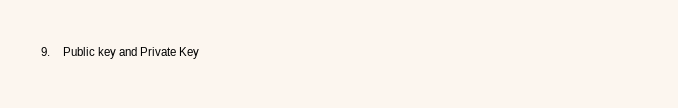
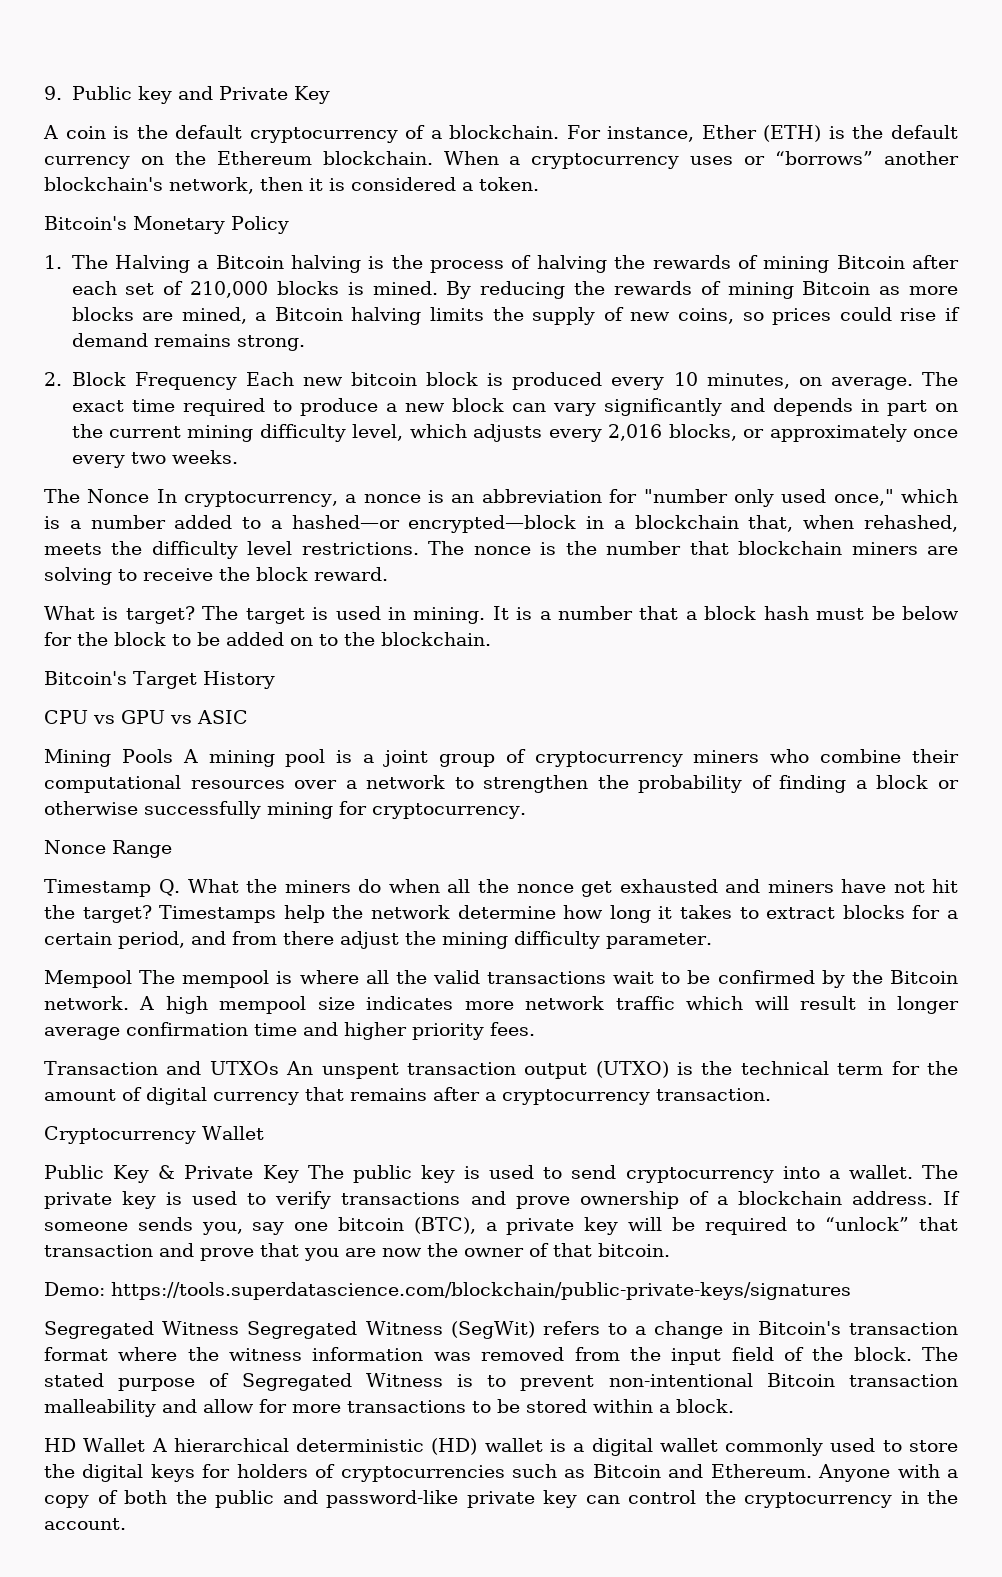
(200, 53) none -> [43,125,958,143] [44,151,959,169] [44,177,539,194] [44,216,289,234] [44,255,960,273] [71,281,959,299] [71,307,960,325] [71,333,305,351] [44,372,959,390] [71,398,958,416] [71,424,959,442] [71,450,238,468] [44,489,958,507] [44,515,958,533] [44,541,958,559] [44,567,388,585] [44,606,960,624] [44,632,491,646] [44,671,275,689] [44,710,248,724] [44,749,960,767] [44,775,960,793] [44,801,526,819] [44,840,172,858] [44,879,958,897] [44,905,959,923] [44,931,712,949] [44,970,958,988] [44,996,959,1014] [44,1022,535,1040] [44,1061,958,1079] [44,1087,771,1105] [44,1126,264,1144] [44,1165,958,1183] [44,1191,960,1209] [44,1217,958,1235] [44,1243,670,1261] [44,1282,851,1300] [44,1321,958,1339] [44,1347,959,1365] [44,1373,958,1391] [44,1399,734,1417] [44,1438,959,1456] [44,1464,959,1482] [44,1490,958,1508] [44,1518,126,1530] // A coin is the default cryptocurrency of a blockchain. For instance, Ether (ETH) is the default currency on the Ethereum blockchain. When a cryptocurrency uses or “borrows” another blockchain's network, then it is considered a token. // Bitcoin's Monetary Policy // 1. The Halving a Bitcoin halving is the process of halving the rewards of mining Bitcoin after each set of 210,000 blocks is mined. By reducing the rewards of mining Bitcoin as more blocks are mined, a Bitcoin halving limits the supply of new coins, so prices could rise if demand remains strong. // 2. Block Frequency Each new bitcoin block is produced every 10 minutes, on average. The exact time required to produce a new block can vary significantly and depends in part on the current mining difficulty level, which adjusts every 2,016 blocks, or approximately once every two weeks. // The Nonce In cryptocurrency, a nonce is an abbreviation for "number only used once," which is a number added to a hashed—or encrypted—block in a blockchain that, when rehashed, meets the difficulty level restrictions. The nonce is the number that blockchain miners are solving to receive the block reward. // What is target? The target is used in mining. It is a number that a block hash must be below for the block to be added on to the blockchain. // Bitcoin's Target History // CPU vs GPU vs ASIC // Mining Pools A mining pool is a joint group of cryptocurrency miners who combine their computational resources over a network to strengthen the probability of finding a block or otherwise successfully mining for cryptocurrency. // Nonce Range // Timestamp Q. What the miners do when all the nonce get exhausted and miners have not hit the target? Timestamps help the network determine how long it takes to extract blocks for a certain period, and from there adjust the mining difficulty parameter. // Mempool The mempool is where all the valid transactions wait to be confirmed by the Bitcoin network. A high mempool size indicates more network traffic which will result in longer average confirmation time and higher priority fees. // Transaction and UTXOs An unspent transaction output (UTXO) is the technical term for the amount of digital currency that remains after a cryptocurrency transaction. // Cryptocurrency Wallet // Public Key & Private Key The public key is used to send cryptocurrency into a wallet. The private key is used to verify transactions and prove ownership of a blockchain address. If someone sends you, say one bitcoin (BTC), a private key will be required to “unlock” that transaction and prove that you are now the owner of that bitcoin. // Demo: https://tools.superdatascience.com/blockchain/public-private-keys/signatures // Segregated Witness Segregated Witness (SegWit) refers to a change in Bitcoin's transaction format where the witness information was removed from the input field of the block. The stated purpose of Segregated Witness is to prevent non-intentional Bitcoin transaction malleability and allow for more transactions to be stored within a block. // HD Wallet A hierarchical deterministic (HD) wallet is a digital wallet commonly used to store the digital keys for holders of cryptocurrencies such as Bitcoin and Ethereum. Anyone with a copy of both the public and password-like private key can control the cryptocurrency in the account.

